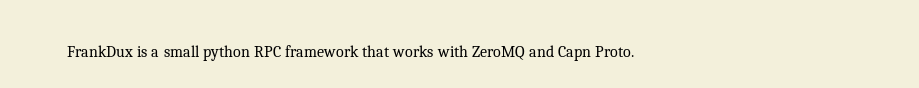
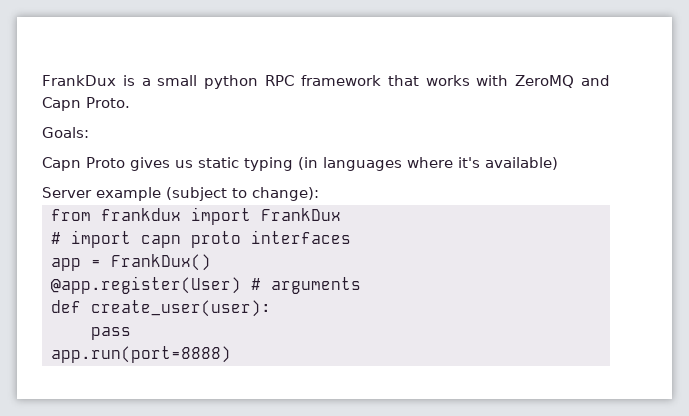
(635, 51) none -> [42,127,89,138] [42,157,558,171] [42,187,319,201] [51,207,341,225] [51,230,351,248] [51,254,211,271] [51,276,361,294] [51,300,271,317] [91,327,131,340] [51,346,231,363] // Goals: // Capn Proto gives us static typing (in languages where it's available) // Server example (subject to change): // from frankdux import FrankDux // # import capn proto interfaces // app = FrankDux() // @app.register(User) # arguments // def create_user(user): // pass // app.run(port=8888)

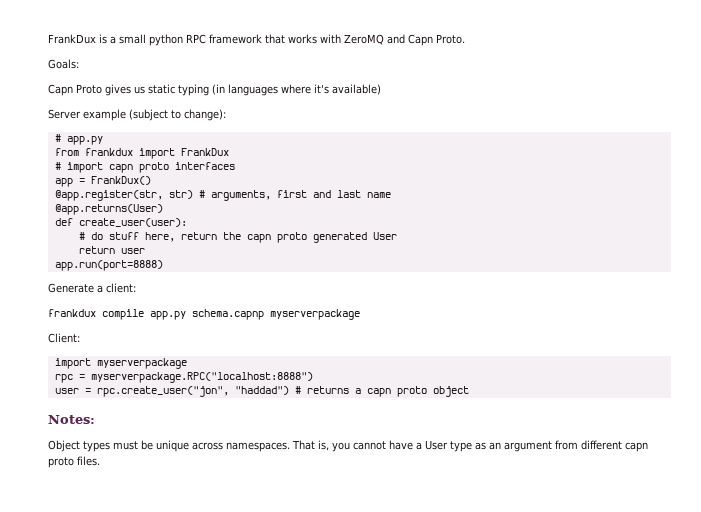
(319, 194) none -> [54,134,103,145] // # app.py
[51,276,361,294] [51,300,271,317] [91,327,131,340] [51,346,231,363] @app.register(User) # arguments // def create_user(user): // pass // app.run(port=8888) -> [54,190,391,201] [54,204,163,215] [54,218,187,227] [78,232,397,243] [78,246,145,254] [54,260,163,271] [48,283,136,293] [48,309,360,320] [48,333,80,343] [54,358,187,369] [54,372,313,383] [54,386,469,397] [48,415,95,424] [48,440,648,452] [48,456,100,468] @app.register(str, str) # arguments, first and last name // @app.returns(User) // def create_user(user): // # do stuff here, return the capn proto generated User // return user // app.run(port=8888) // Generate a client: // frankdux compile app.py schema.capnp myserverpackage // Client: // import myserverpackage // rpc = myserverpackage.RPC("localhost:8888") // user = rpc.create_user("jon", "haddad") # returns a capn proto object // Notes: // Object types must be unique across namespaces. That is, you cannot have a User type as an argument from different capn proto files.

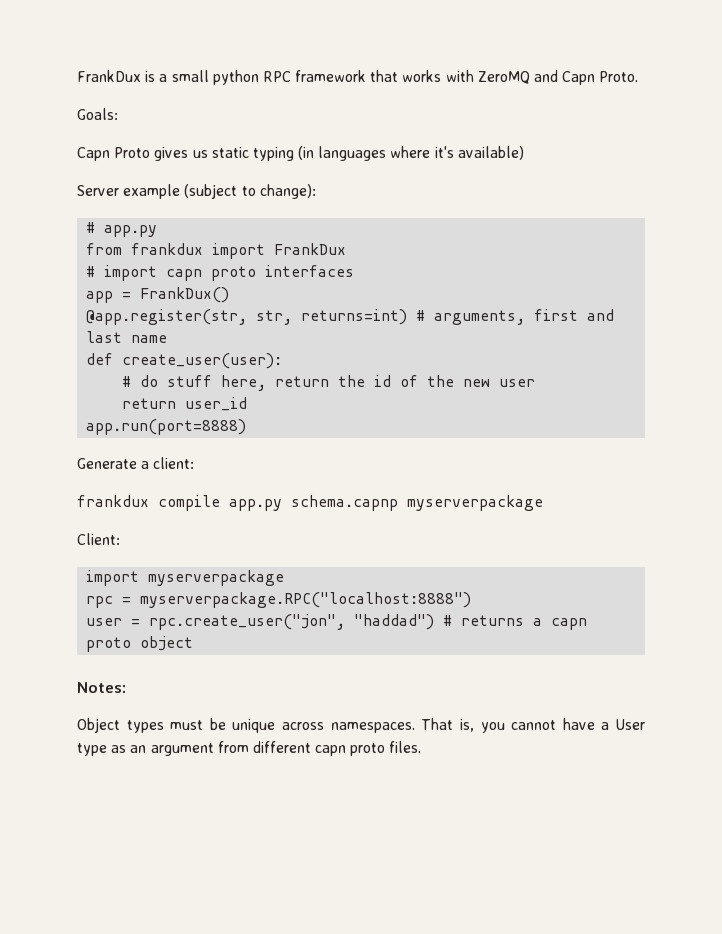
[168,190,193,199] str) -> [256,309,408,325] str, returns=int)
[54,204,163,215] // @app.returns(User) -> (168, 339) none
[246,232,397,243] [78,246,145,254] capn proto generated User // return user -> [374,375,536,387] [122,397,248,411] id of the new user // return user_id

